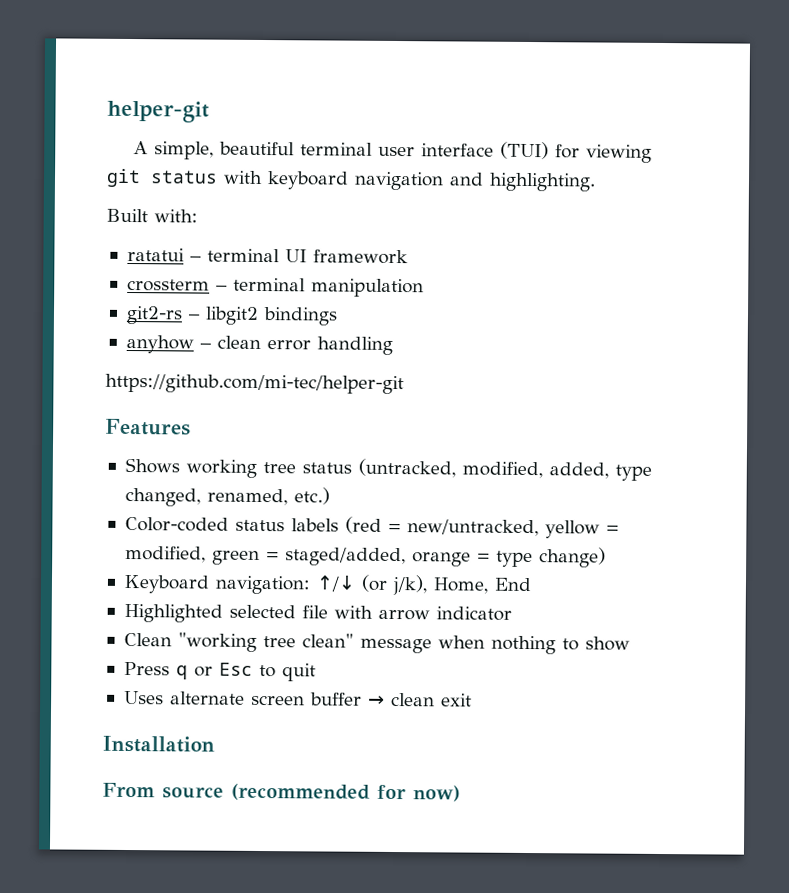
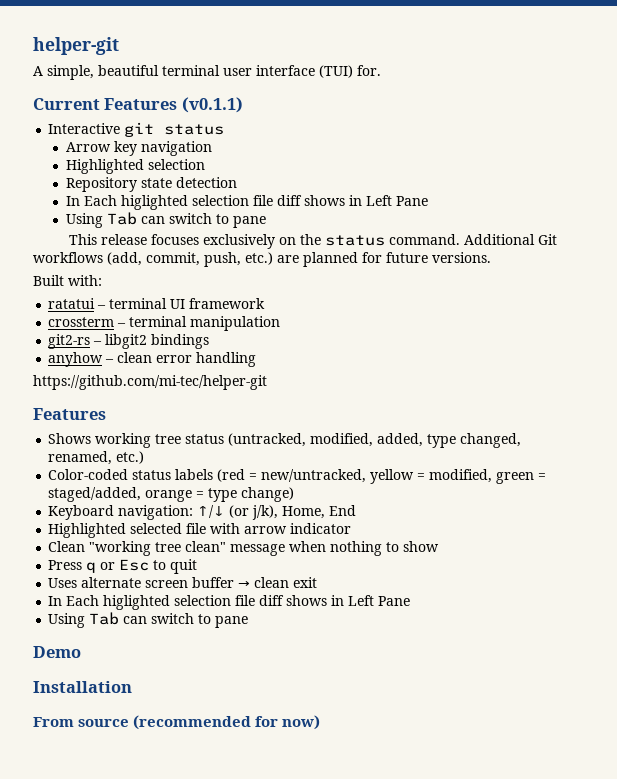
[554,144,652,163] for viewing -> [357,65,381,76] [33,97,243,113] [48,123,121,134] for. // Current Features (v0.1.1) // Interactive
[223,170,349,190] with keyboard -> [65,141,137,156] // Arrow key
[449,172,596,192] and highlighting. -> [65,159,205,174] [65,177,237,192] [65,195,428,210] [65,212,266,228] [68,234,557,249] [33,252,491,267] // Highlighted selection // Repository state detection // In Each higlighted selection file diff shows in Left Pane // Using Tab can switch to pane // This release focuses exclusively on the status command. Additional Git workflows (add, commit, push, etc.) are planned for future versions.
(472, 700) none -> [48,595,411,610] [48,612,249,628] [33,646,81,658] // In Each higlighted selection file diff shows in Left Pane // Using Tab can switch to pane // Demo

